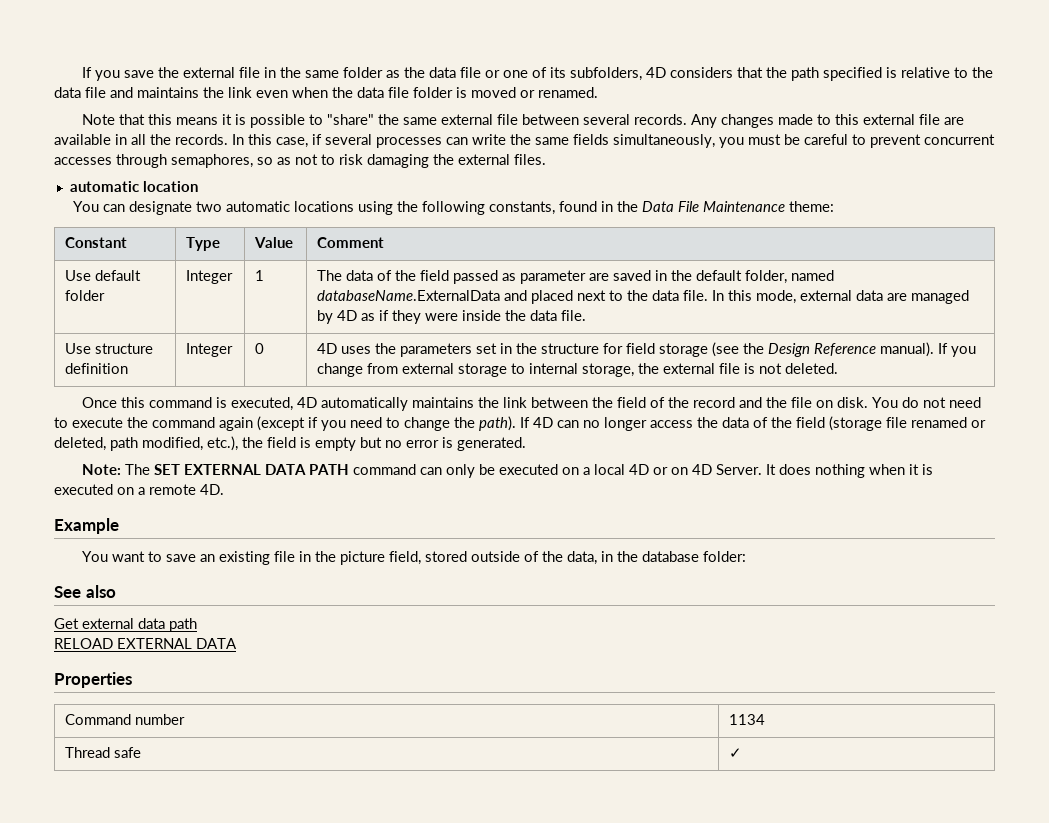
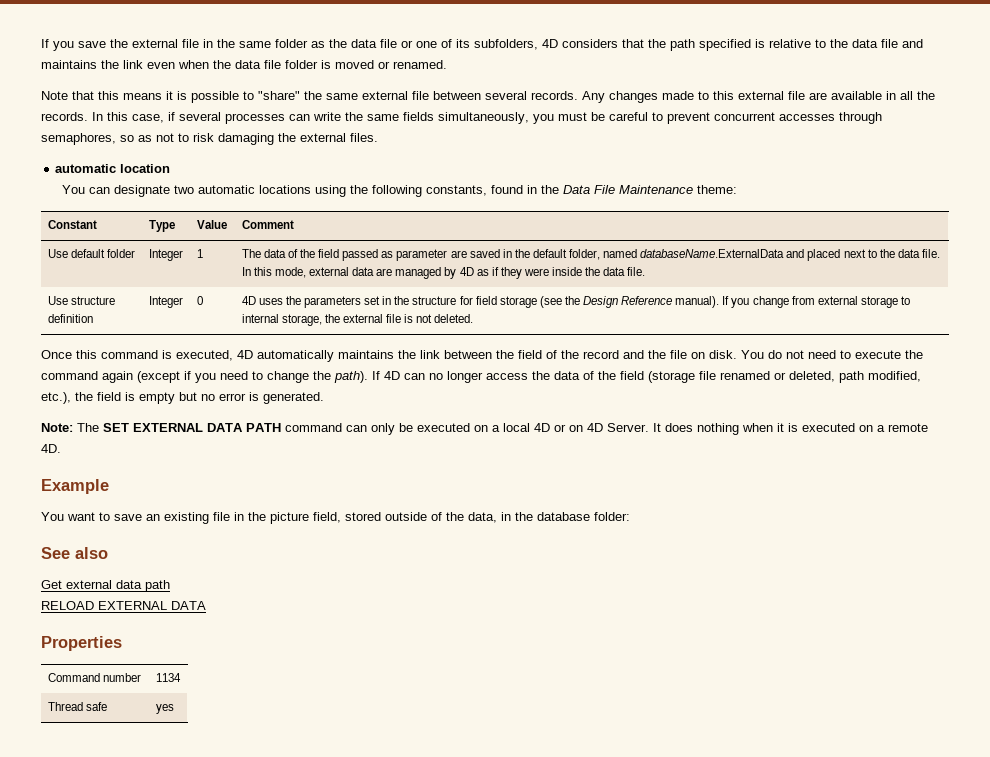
[729,748,743,758] ✓ -> [155,704,174,714] yes

